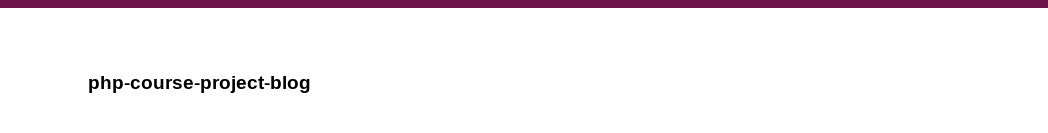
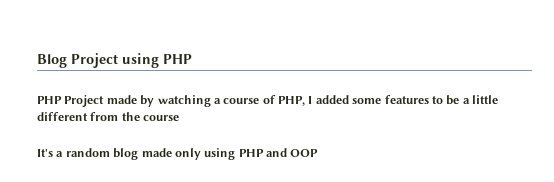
[88,76,311,93] php-course-project-blog -> [37,53,192,68] [37,95,498,107] [37,112,180,121] [37,148,319,160] Blog Project using PHP // PHP Project made by watching a course of PHP, I added some features to be a little different from the course // It's a random blog made only using PHP and OOP

